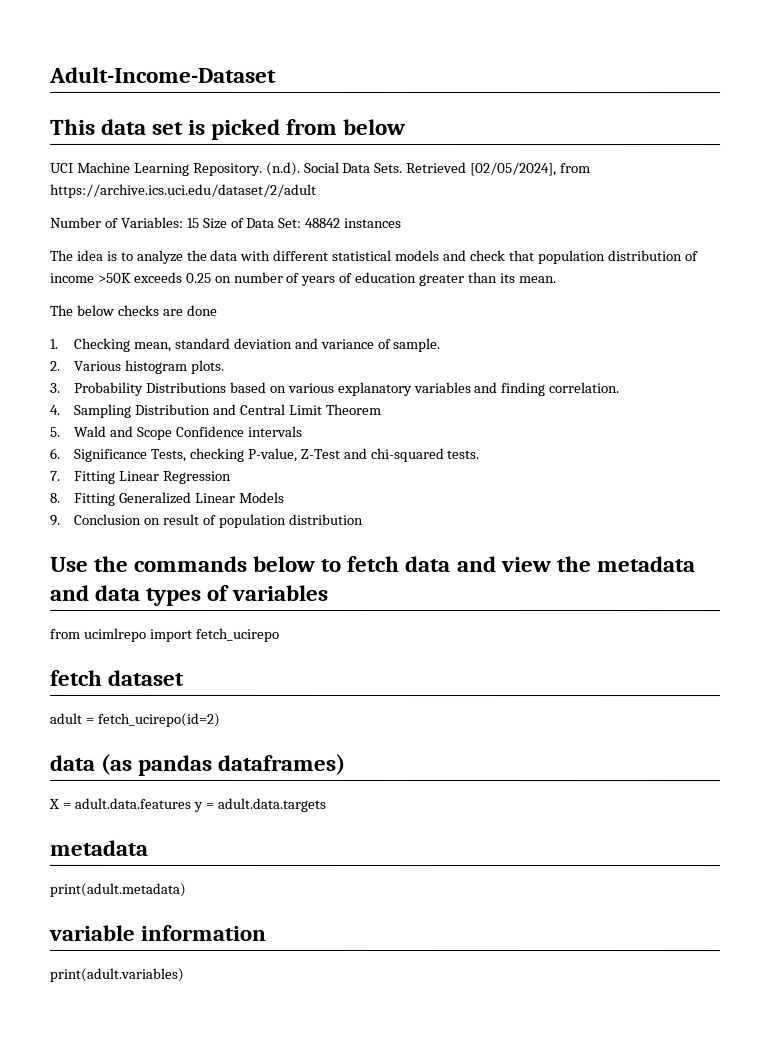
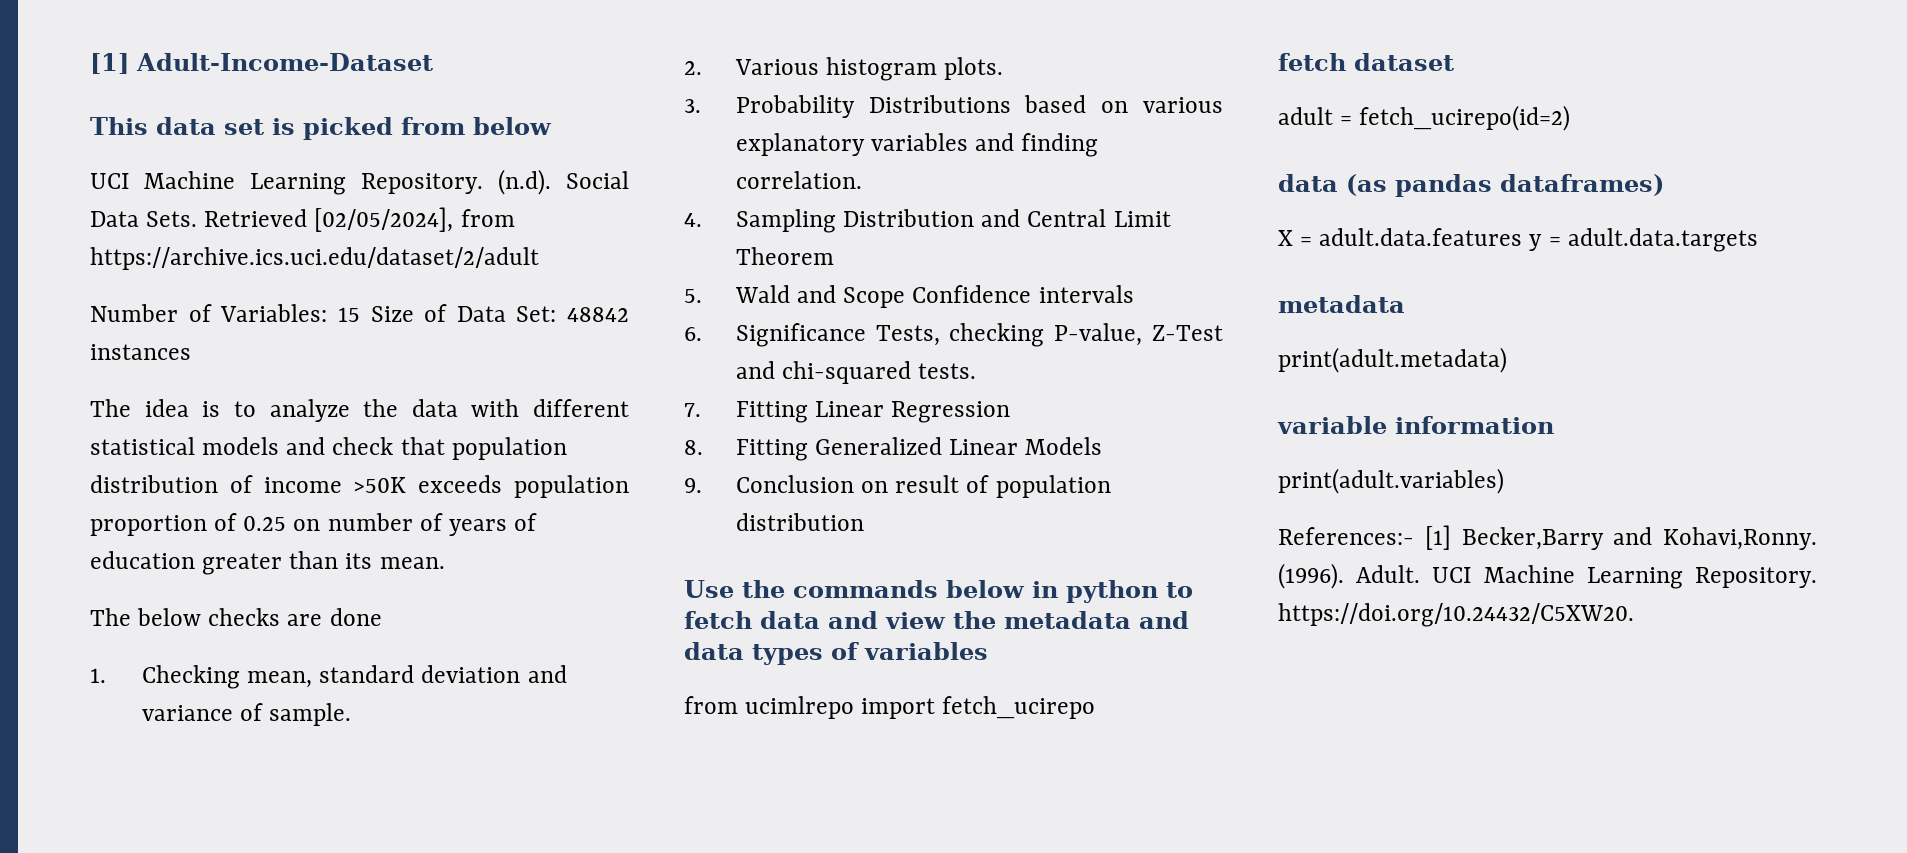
(49, 74) none -> [90,53,129,74] [1]
(183, 277) none -> [514,475,629,498] [90,513,238,536] population proportion of
(316, 563) none -> [1032,580,1158,603] in python
(184, 974) none -> [1278,525,1817,550] [1278,563,1817,589] [1278,603,1634,627] // References:- [1] Becker,Barry and Kohavi,Ronny. (1996). Adult. UCI Machine Learning Repository. https://doi.org/10.24432/C5XW20.

